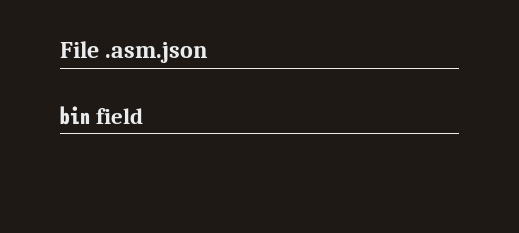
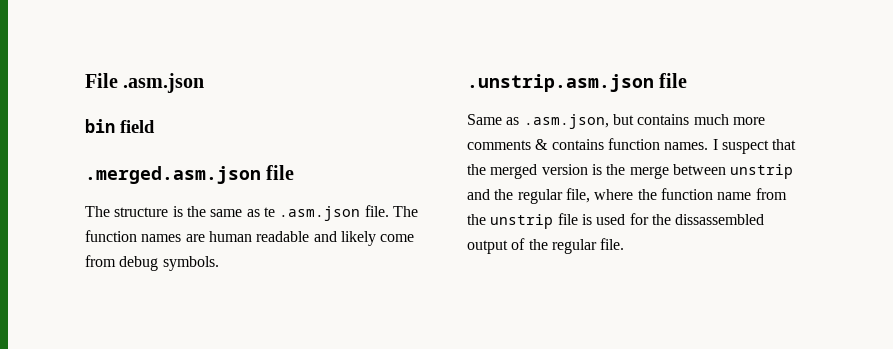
(144, 116) none -> [85,165,295,184] [85,205,418,221] [85,230,415,246] [85,255,219,271] [467,73,688,92] [467,114,765,129] [467,138,797,154] [467,164,794,179] [467,188,787,204] [467,213,765,229] [467,238,625,254] // .merged.asm.json file // The structure is the same as te .asm.json file. The function names are human readable and likely come from debug symbols. // .unstrip.asm.json file // Same as .asm.json, but contains much more comments & contains function names. I suspect that the merged version is the merge between unstrip and the regular file, where the function name from the unstrip file is used for the dissassembled output of the regular file.

